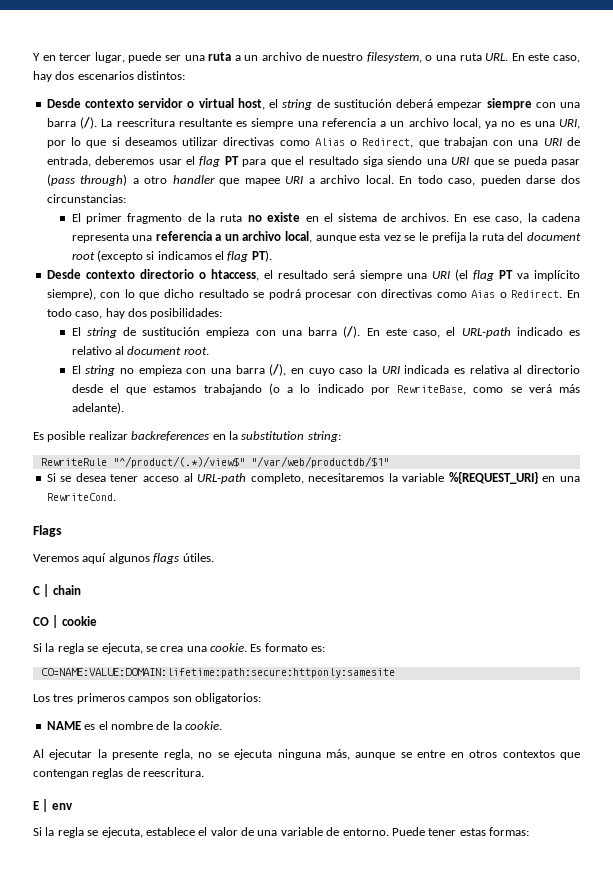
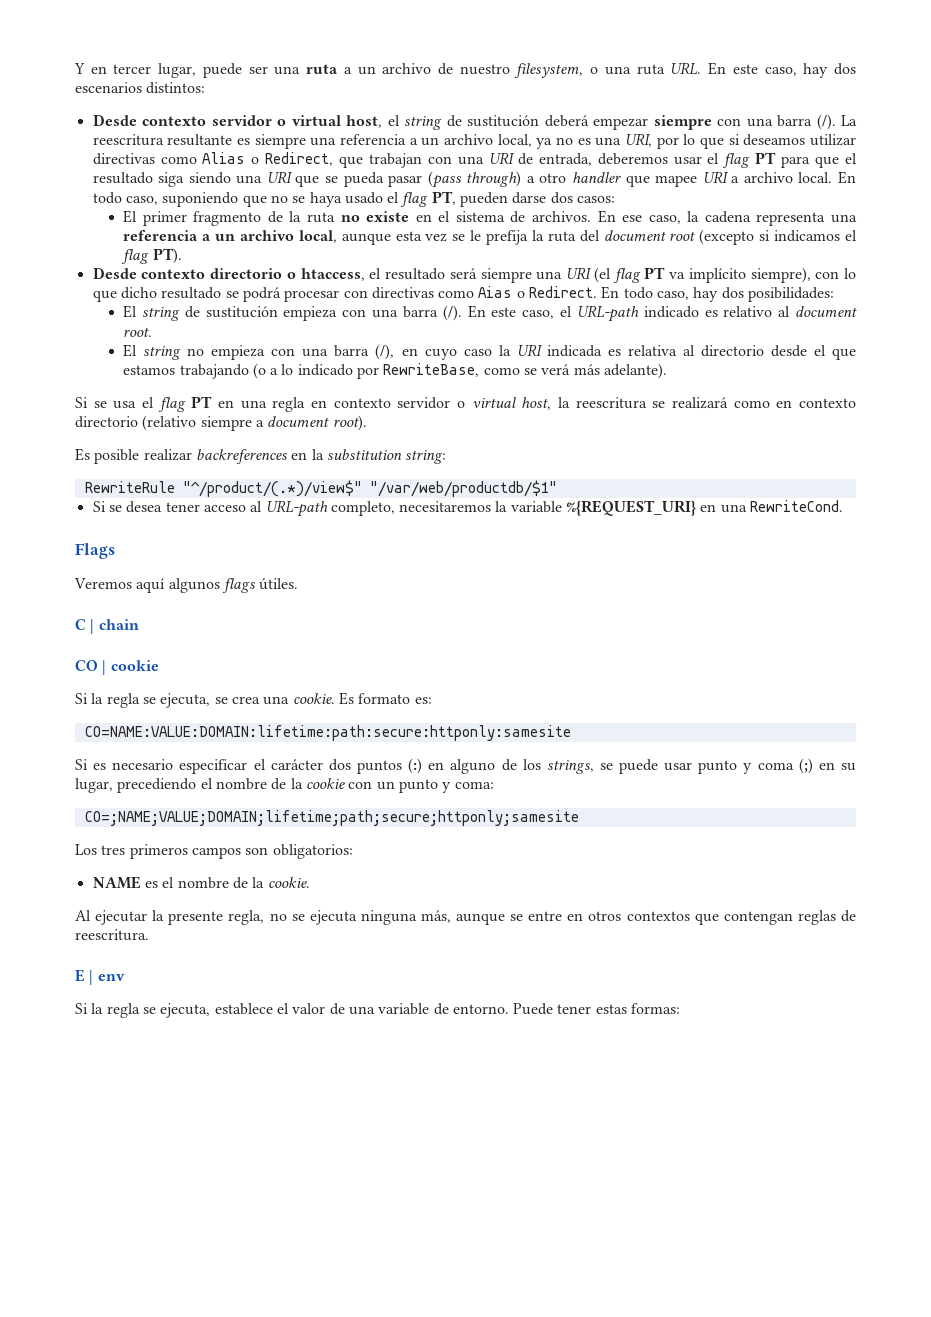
(476, 182) none -> [162,191,456,207] suponiendo que no se haya usado el flag PT,
[46,194,126,203] circunstancias: -> [577,196,616,203] casos:
(124, 408) none -> [75,396,856,412] [75,415,367,431] // Si se usa el flag PT en una regla en contexto servidor o virtual host, la reescritura se realizará como en contexto directorio (relativo siempre a document root).
(395, 673) none -> [75,758,856,774] [75,778,494,793] [84,810,579,826] // Si es necesario especificar el carácter dos puntos (:) en alguno de los strings, se puede usar punto y coma (;) en su lugar, precediendo el nombre de la cookie con un punto y coma: // CO=;NAME;VALUE;DOMAIN;lifetime;path;secure;httponly;samesite

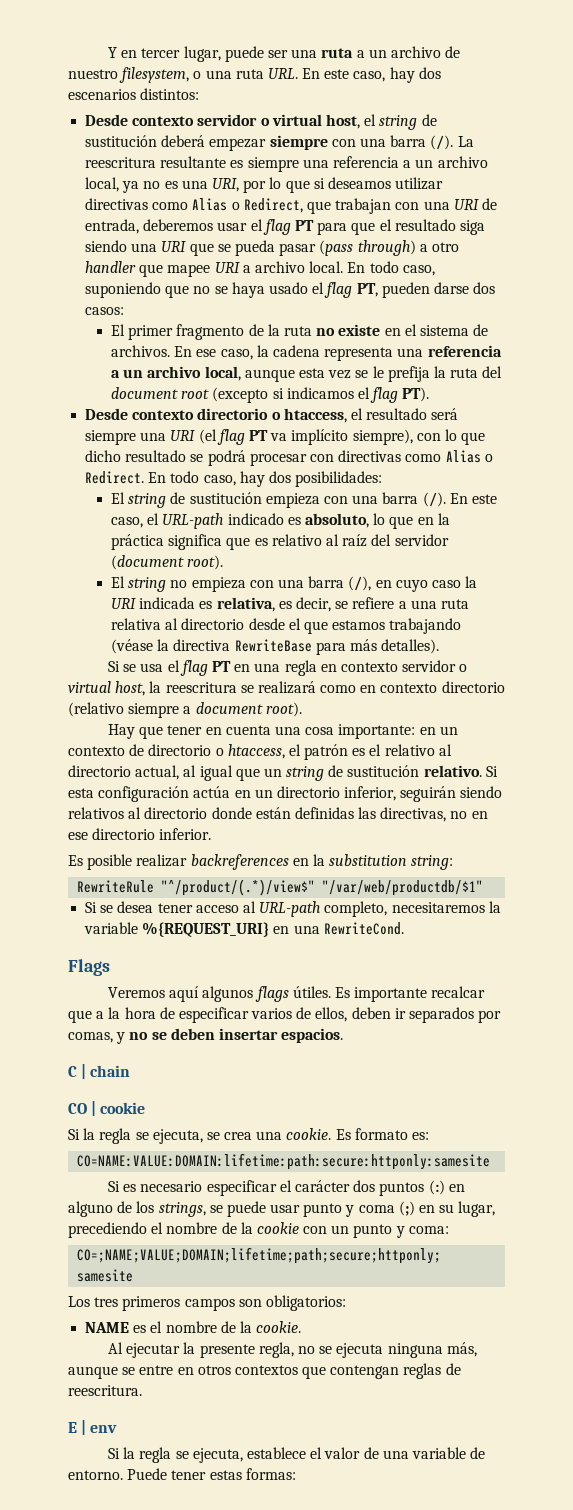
[478,286,513,298] Aias -> [445,450,481,463] Alias
[723,306,857,317] [123,327,153,337] relativo al document root. -> [304,513,450,529] [111,534,449,550] [111,555,224,570] absoluto, lo que en la práctica significa que es relativo al raíz del servidor (document root).
(621, 352) none -> [216,597,469,612] relativa, es decir, se refiere a una ruta
[252,363,668,379] (o a lo indicado por RewriteBase, como se verá más adelante). -> [111,639,440,655] (véase la directiva RewriteBase para más detalles).
(367, 423) none -> [108,724,458,739] [68,744,452,760] [68,765,498,781] [68,786,503,802] [68,807,488,822] [68,828,212,840] // Hay que tener en cuenta una cosa importante: en un contexto de directorio o htaccess, el patrón es el relativo al directorio actual, al igual que un string de sustitución relativo. Si esta configuración actúa en un directorio inferior, seguirán siendo relativos al directorio donde están definidas las directivas, no en ese directorio inferior.
(299, 584) none -> [335,986,486,1002] [68,1007,502,1023] [68,1028,344,1044] Es importante recalcar que a la hora de especificar varios de ellos, deben ir separados por comas, y no se deben insertar espacios.

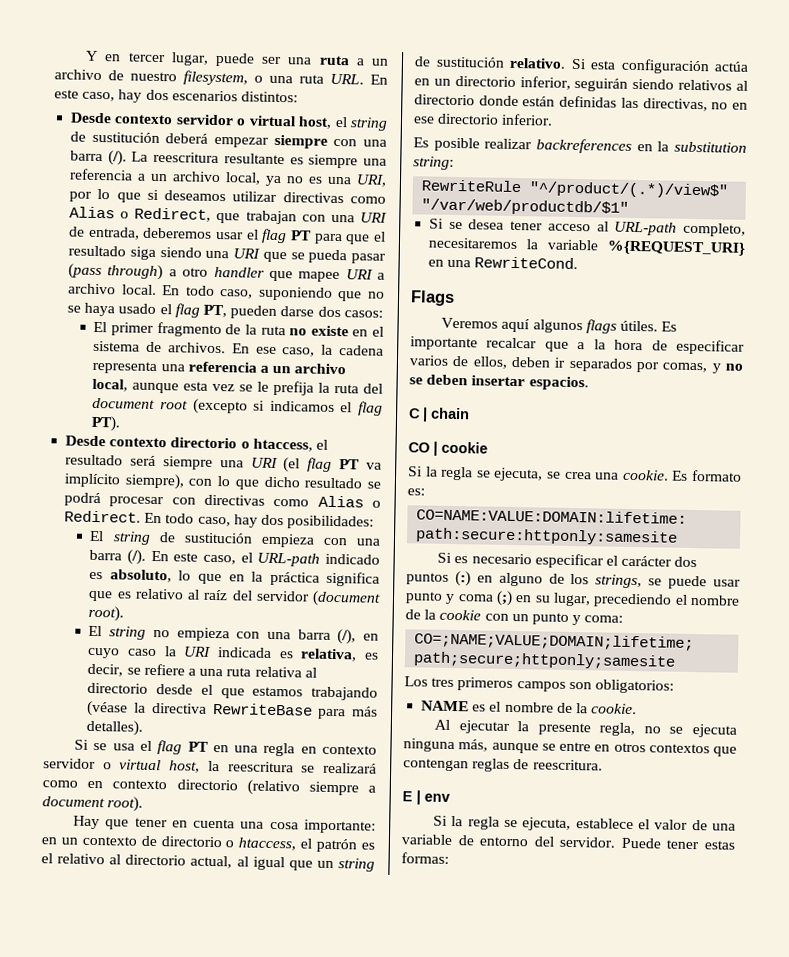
[68,1470,123,1480] entorno. -> [479,836,617,848] entorno del servidor.

